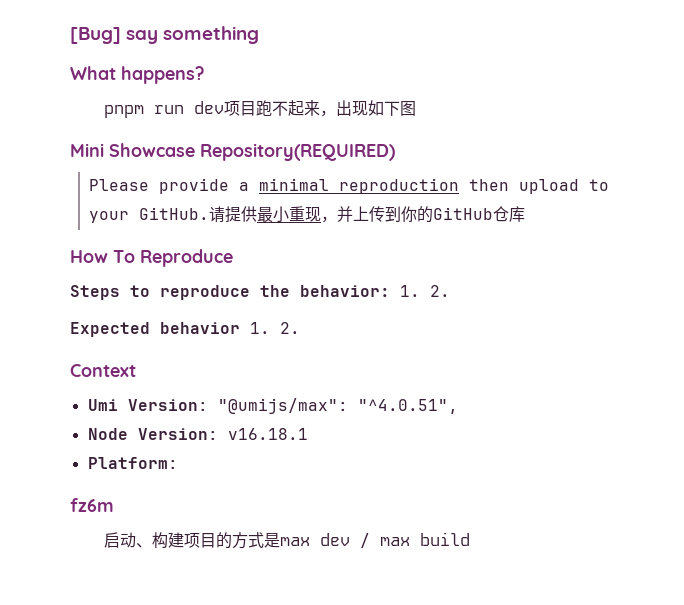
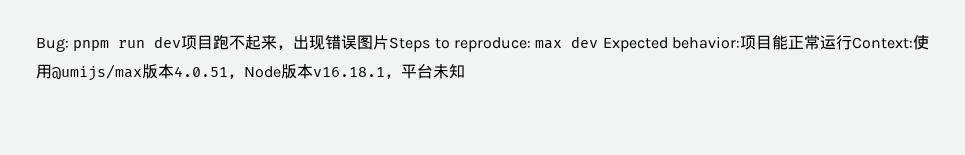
[70,26,260,44] [70,66,204,84] [Bug] say something // What happens? // -> [36,37,69,52] Bug:
[367,100,400,116] 如下 -> [325,35,358,50] 错误
[70,143,395,161] [88,178,609,194] [88,206,525,223] [70,249,233,267] [70,285,450,300] [70,322,300,337] [70,364,136,377] [87,398,458,414] [87,428,308,440] [87,457,178,469] [70,498,114,512] [103,532,470,549] // Mini Showcase Repository(REQUIRED) // Please provide a minimal reproduction then upload to your GitHub.请提供最小重现，并上传到你的GitHub仓库 // How To Reproduce // Steps to reproduce the behavior: 1. 2. // Expected behavior 1. 2. // Context // Umi Version: "@umijs/max": "^4.0.51", // Node Version: v16.18.1 // Platform: // fz6m // 启动、构建项目的方式是max dev / max build -> [373,35,929,52] [36,64,465,81] 片Steps to reproduce: max dev Expected behavior:项目能正常运行Context:使用@umijs/max版本4.0.51，Node版本v16.18.1，平台未知

